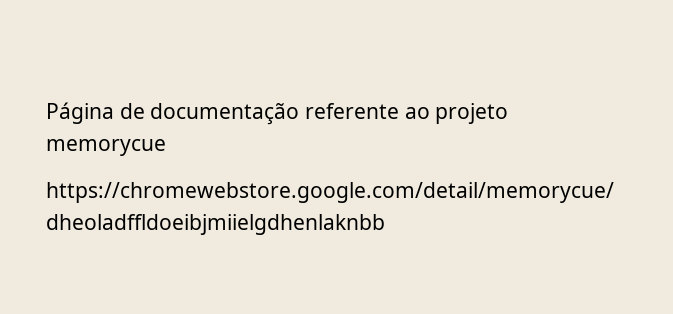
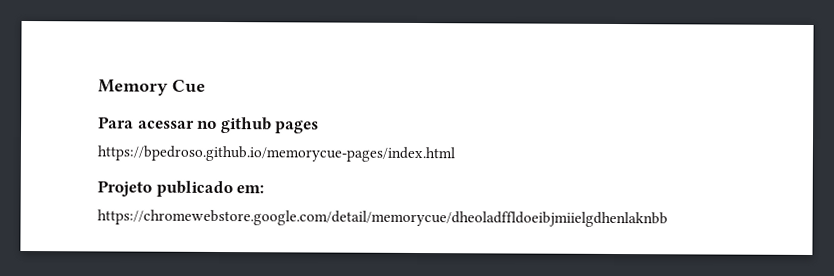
[46,102,509,125] [46,139,166,156] Página de documentação referente ao projeto memorycue -> [98,79,206,96] [98,116,320,134] [97,145,455,163] [97,180,265,198] Memory Cue // Para acessar no github pages // https://bpedroso.github.io/memorycue-pages/index.html // Projeto publicado em:

